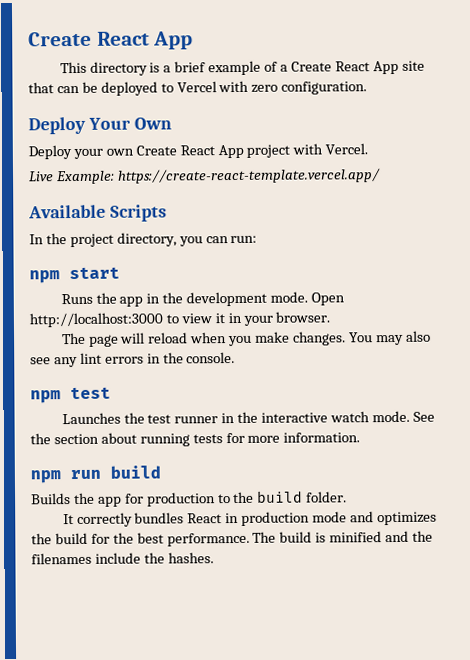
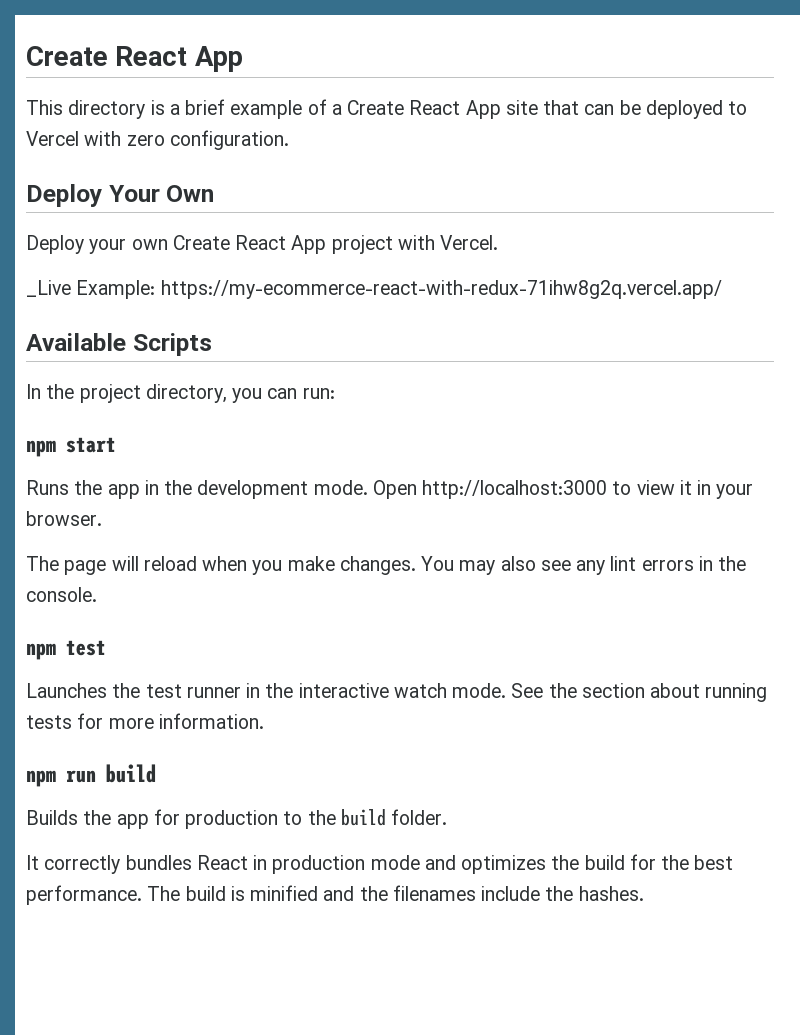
[28,168,381,185] Live Example: https://create-react-template.vercel.app/ -> [26,280,722,299] _Live Example: https://my-ecommerce-react-with-redux-71ihw8g2q.vercel.app/

